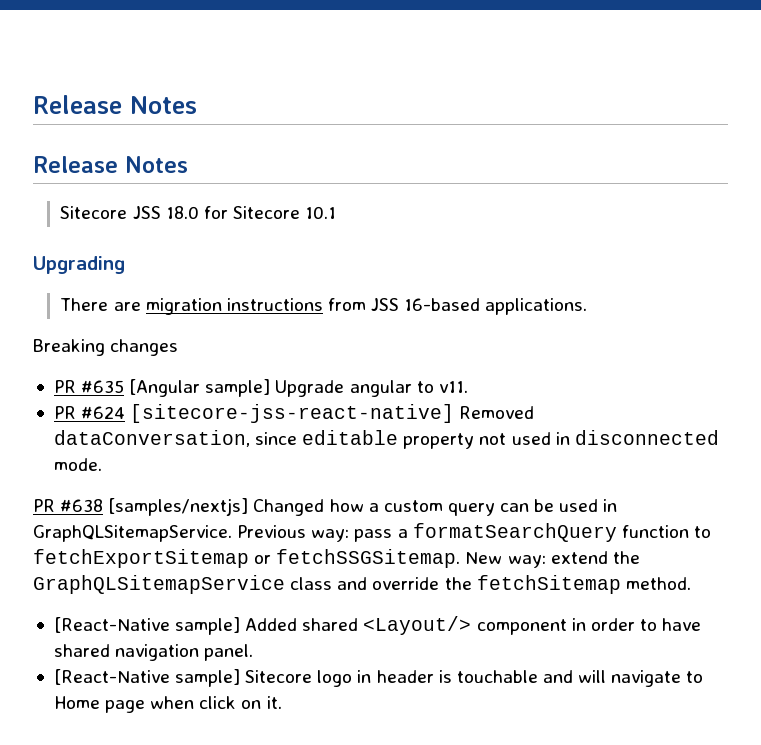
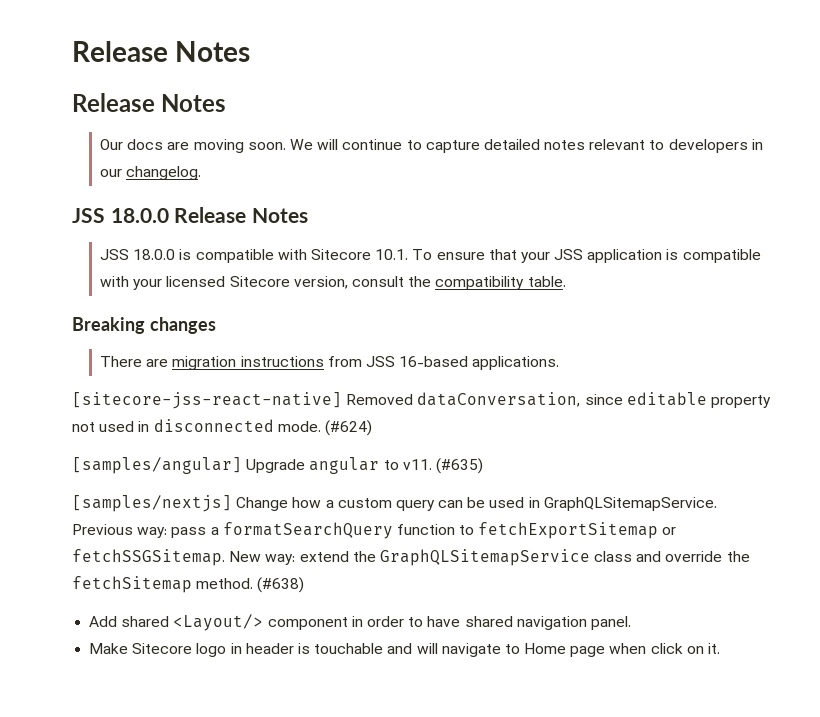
[60,206,337,219] [33,256,125,274] Sitecore JSS 18.0 for Sitecore 10.1 // Upgrading -> [100,139,763,153] [100,166,202,180] [72,207,308,223] [100,249,761,263] [100,276,566,290] [72,317,216,334] Our docs are moving soon. We will continue to capture detailed notes relevant to developers in our changelog. // JSS 18.0.0 Release Notes // JSS 18.0.0 is compatible with Sitecore 10.1. To ensure that your JSS application is compatible with your licensed Sitecore version, consult the compatibility table. // Breaking changes
[33,339,179,356] [53,379,468,397] [53,406,126,419] Breaking changes // PR #635 [Angular sample] Upgrade angular to v11. // PR #624 -> (560, 363) none
[33,498,325,516] // PR #638 [samples/nextjs] Changed -> [324,420,372,436] [72,457,483,474] [72,495,289,512] (#624) // [samples/angular] Upgrade angular to v11. (#635) // [samples/nextjs] Change
[53,617,298,635] // [React-Native sample] Added -> [257,577,305,593] [89,616,118,627] (#638) // Add
[53,669,241,687] [React-Native sample] -> [89,643,129,654] Make

